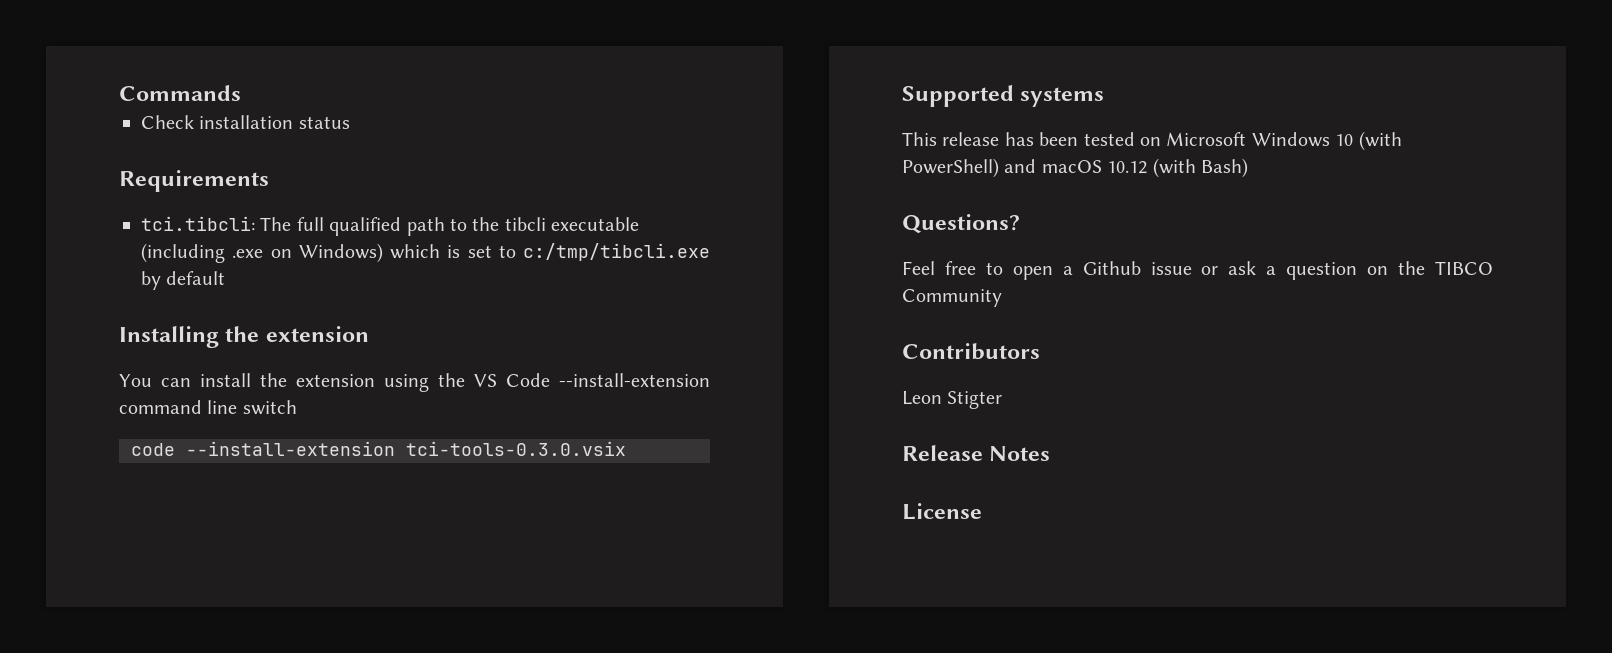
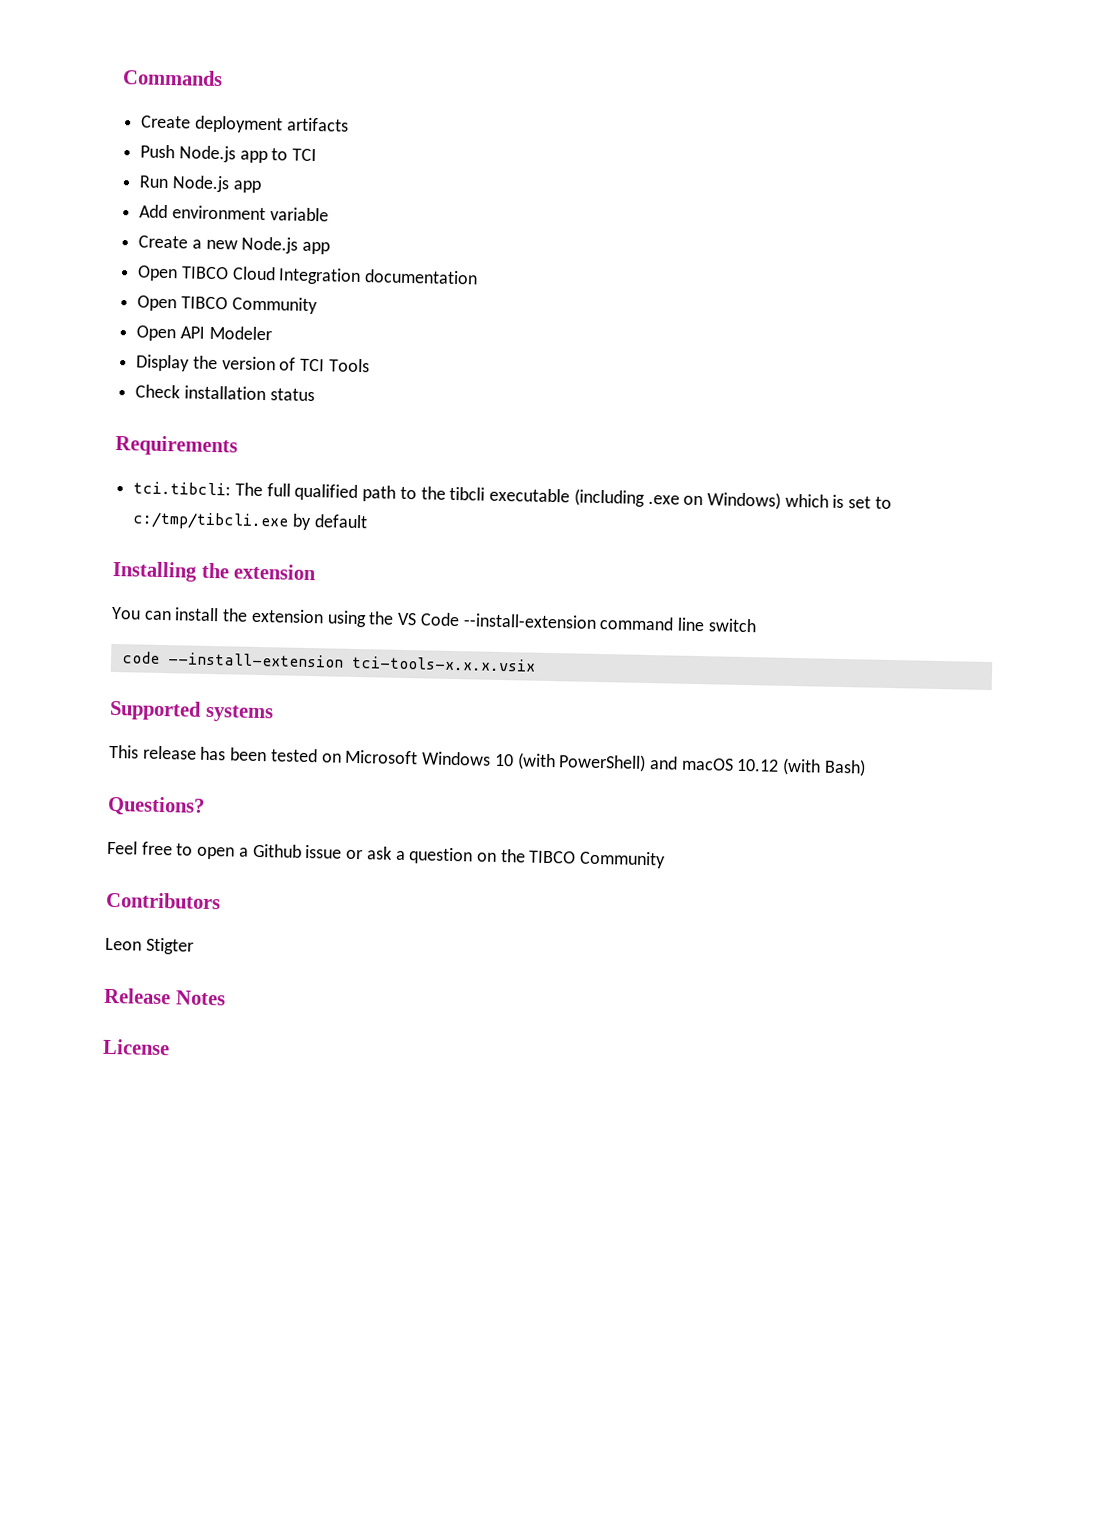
(241, 93) none -> [141,115,349,134] [140,144,318,164] [139,175,261,193] [139,204,329,222] [138,235,331,255] [137,265,479,286] [137,295,318,315] [136,325,272,342] [136,354,370,373] // Create deployment artifacts // Push Node.js app to TCI // Run Node.js app // Add environment variable // Create a new Node.js app // Open TIBCO Cloud Integration documentation // Open TIBCO Community // Open API Modeler // Display the version of TCI Tools
[406,441,626,456] tci-tools-0.3.0.vsix -> [350,655,536,672] tci-tools-x.x.x.vsix

